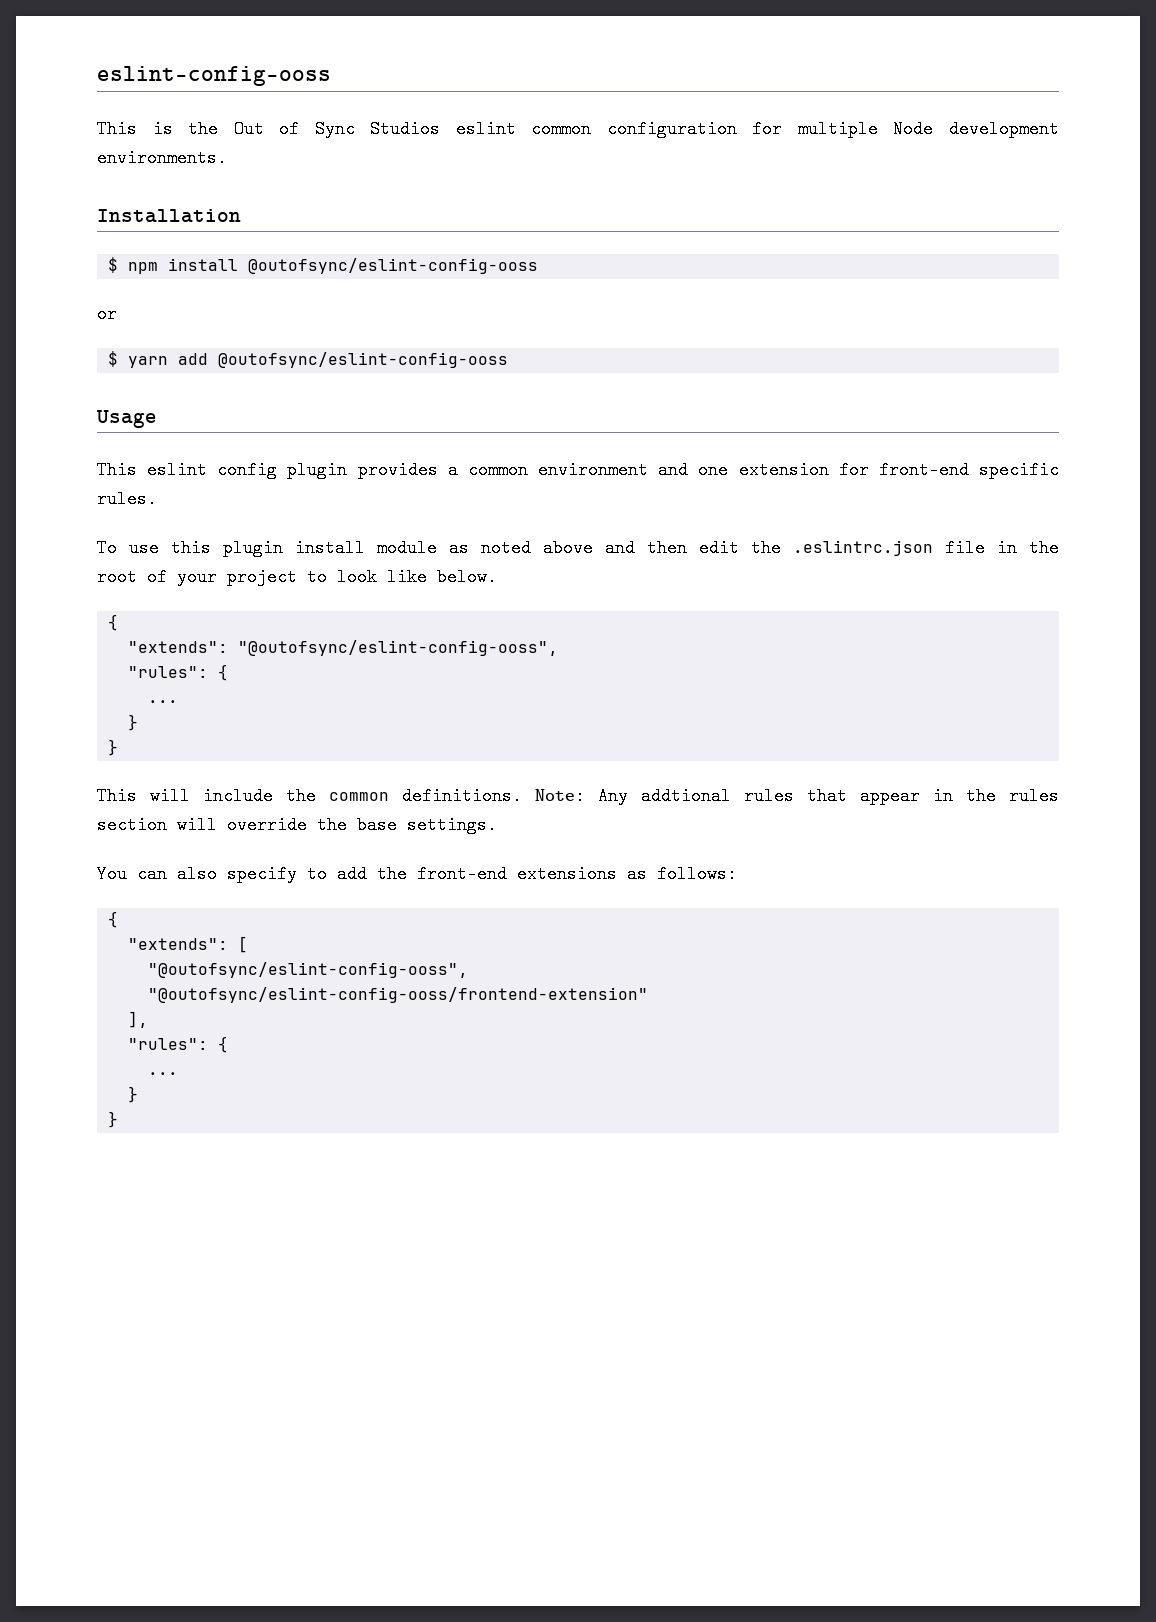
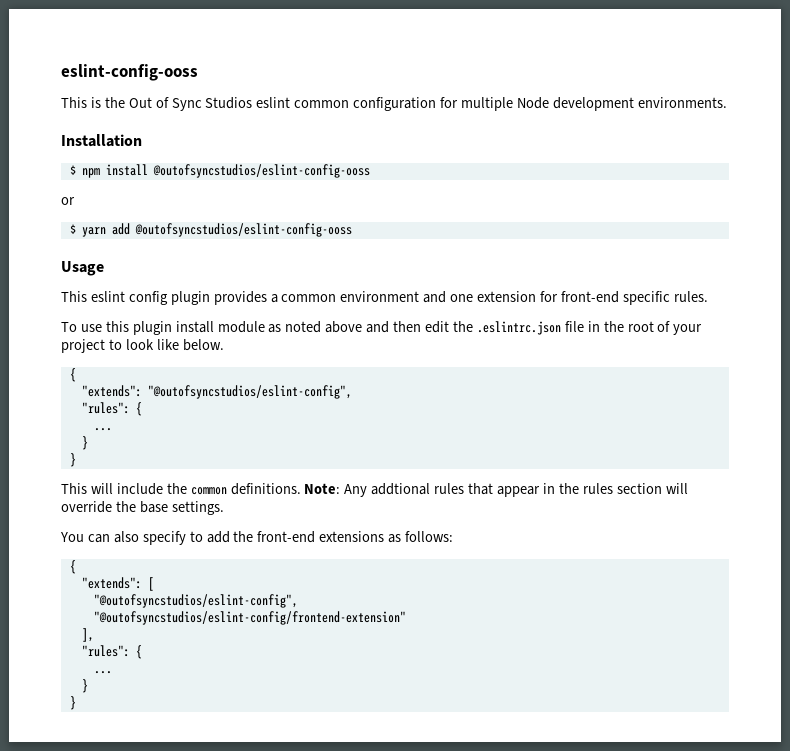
[248,258,539,274] @outofsync/eslint-config-ooss -> [152,164,370,178] @outofsyncstudios/eslint-config-ooss
[218,352,509,368] @outofsync/eslint-config-ooss -> [134,223,352,237] @outofsyncstudios/eslint-config-ooss
[238,640,559,656] "@outofsync/eslint-config-ooss", -> [147,385,352,399] "@outofsyncstudios/eslint-config",
[148,962,469,978] [148,987,649,1003] "@outofsync/eslint-config-ooss", // "@outofsync/eslint-config-ooss/frontend-extension" -> [93,594,298,608] [93,611,406,625] "@outofsyncstudios/eslint-config", // "@outofsyncstudios/eslint-config/frontend-extension"

